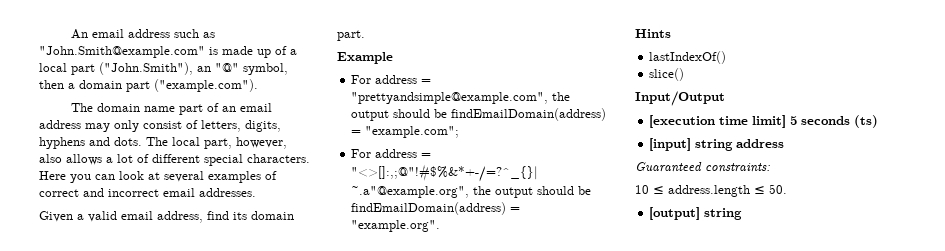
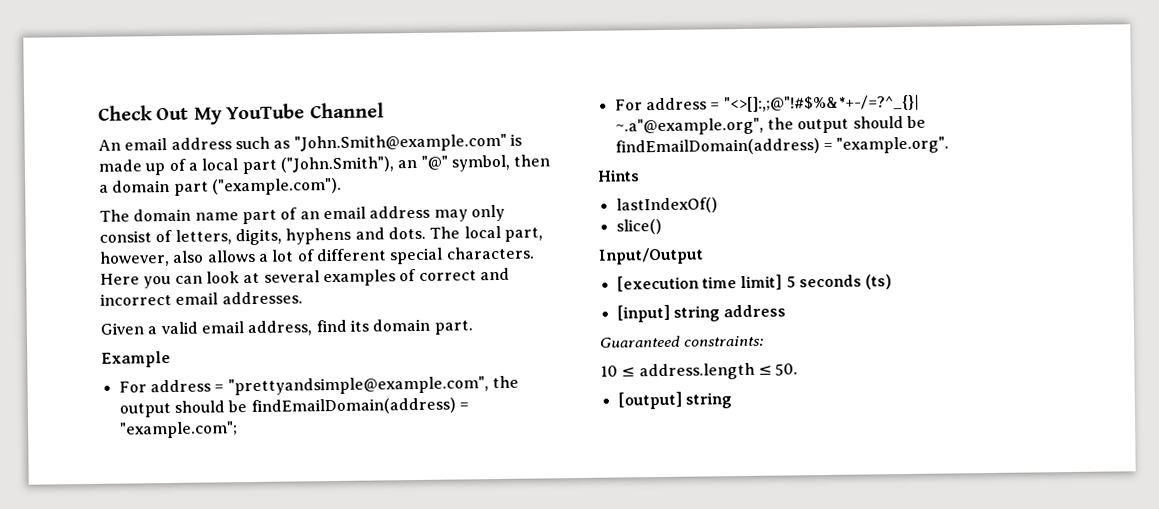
(71, 34) none -> [98,102,384,125] Check Out My YouTube Channel //

